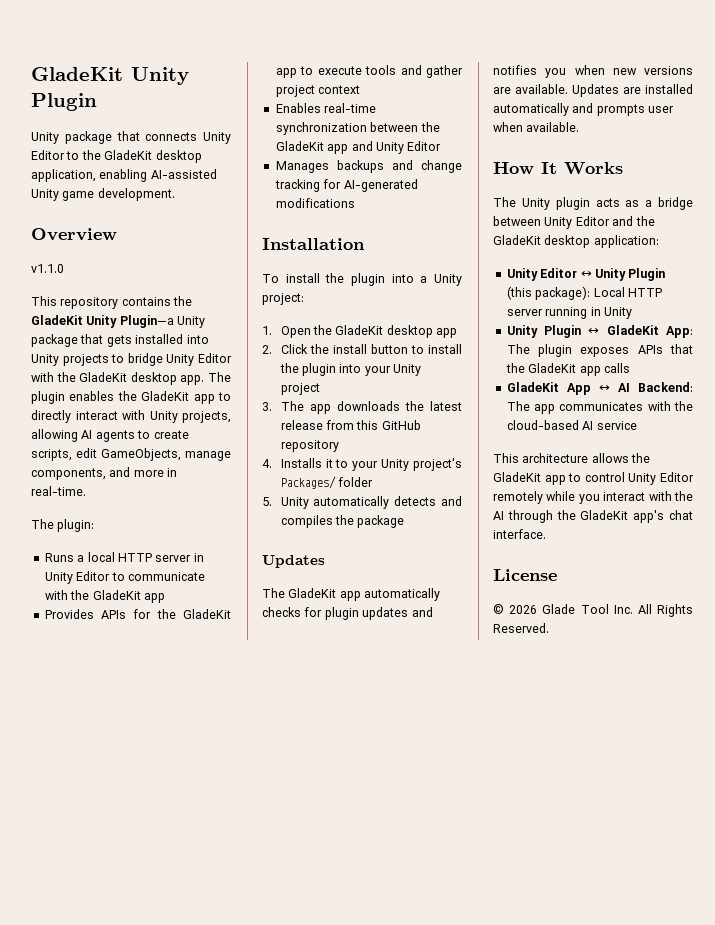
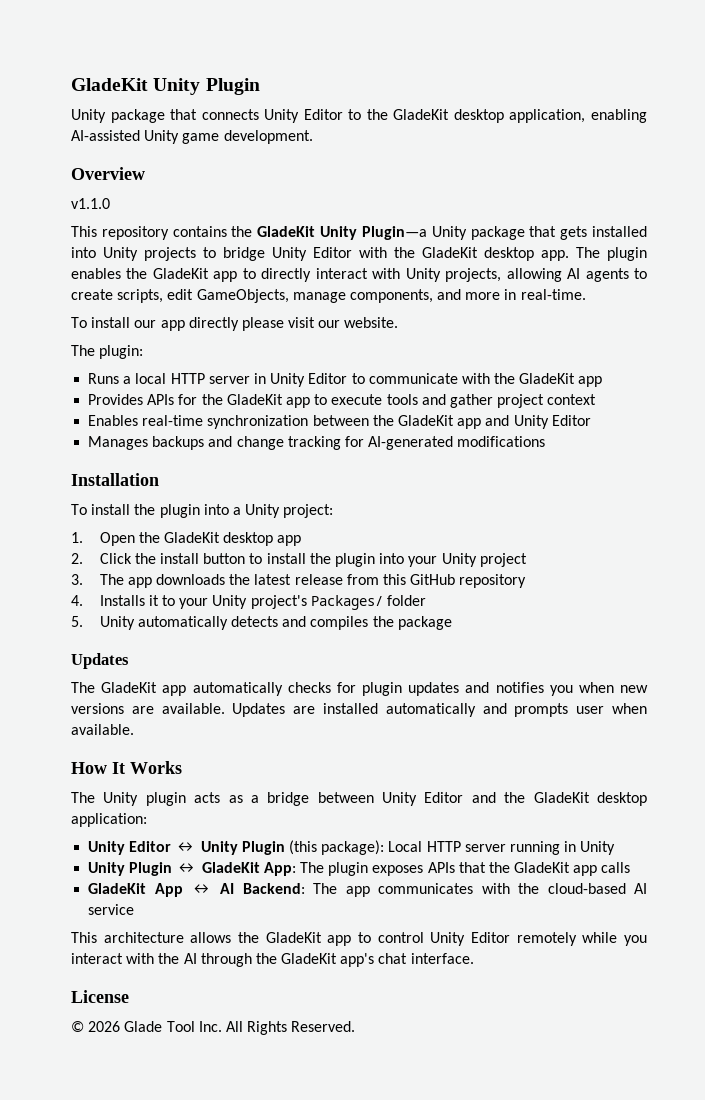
(86, 491) none -> [71,317,399,331] // To install our app directly please visit our website.

